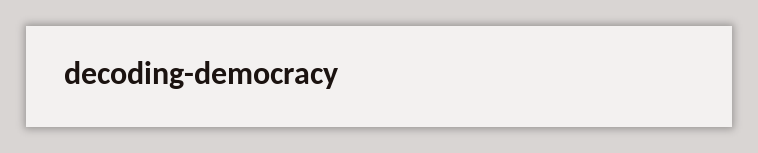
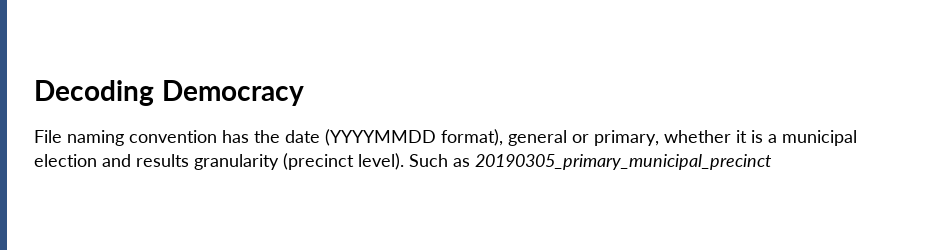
[64,61,338,89] decoding-democracy -> [34,80,304,106] [34,129,857,146] [34,153,772,170] Decoding Democracy // File naming convention has the date (YYYYMMDD format), general or primary, whether it is a municipal election and results granularity (precinct level). Such as 20190305_primary_municipal_precinct

